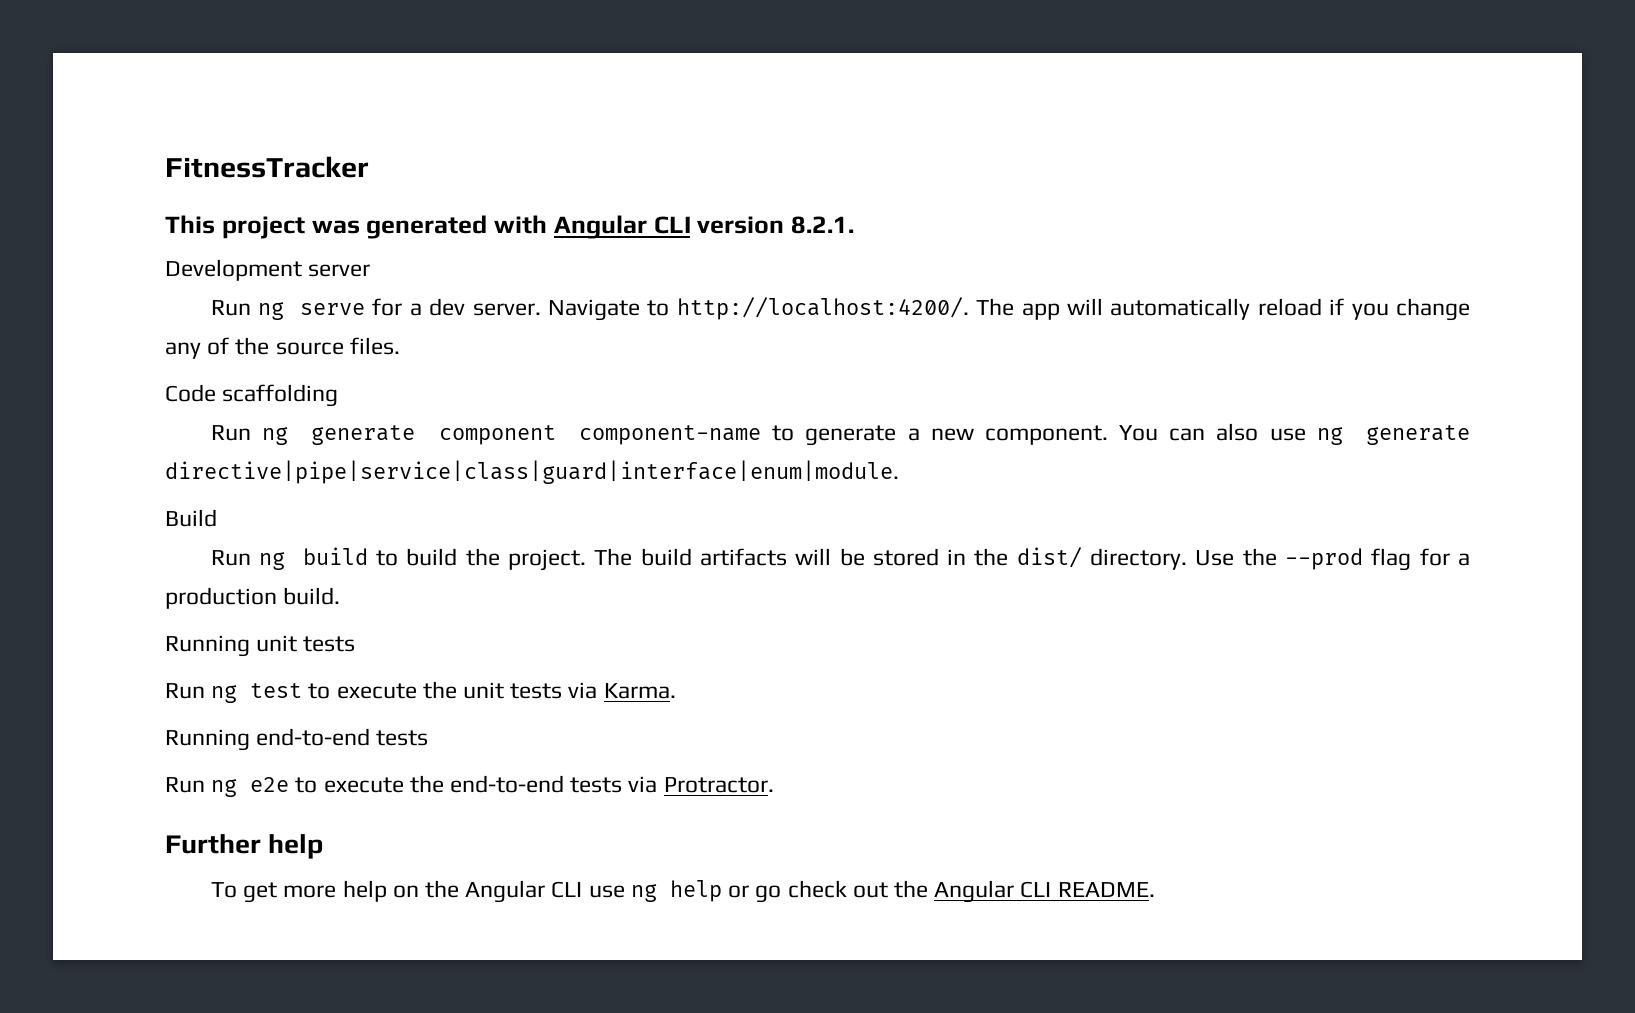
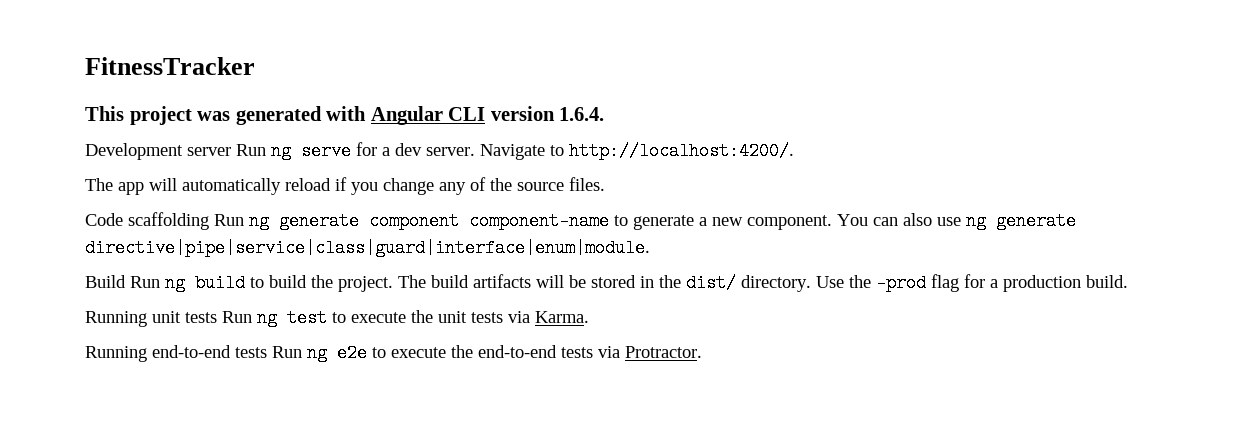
[791,216,854,234] 8.2.1. -> [559,107,605,121] 1.6.4.
(371, 270) // -> (231, 151) none
(969, 308) none -> (794, 151) //
(339, 395) // -> (209, 221) none
(217, 518) // -> (126, 281) none
[1285,548,1364,570] --prod -> [876,274,926,292] -prod
(356, 644) // -> (217, 317) none
(429, 738) // -> (267, 352) none
[165,834,324,859] [210,880,1155,903] // Further help // To get more help on the Angular CLI use ng help or go check out the Angular CLI README. -> (702, 352) none

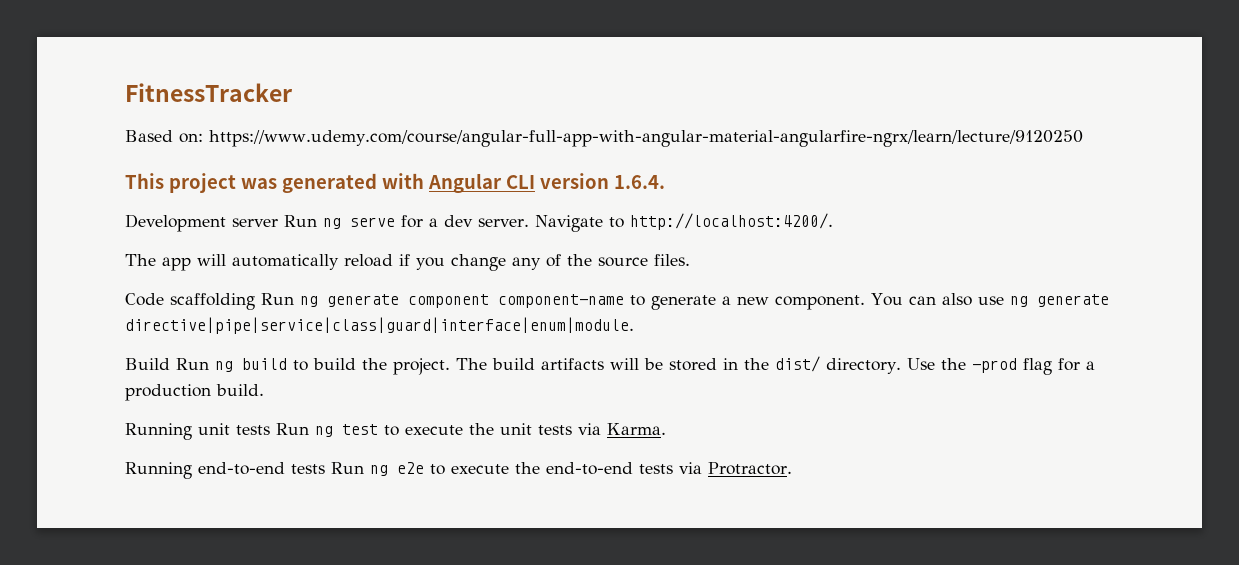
(255, 66) none -> [125,130,1083,147] // Based on: https://www.udemy.com/course/angular-full-app-with-angular-material-angularfire-ngrx/learn/lecture/9120250

